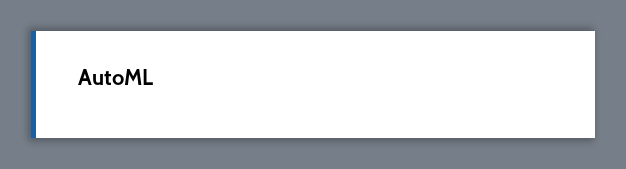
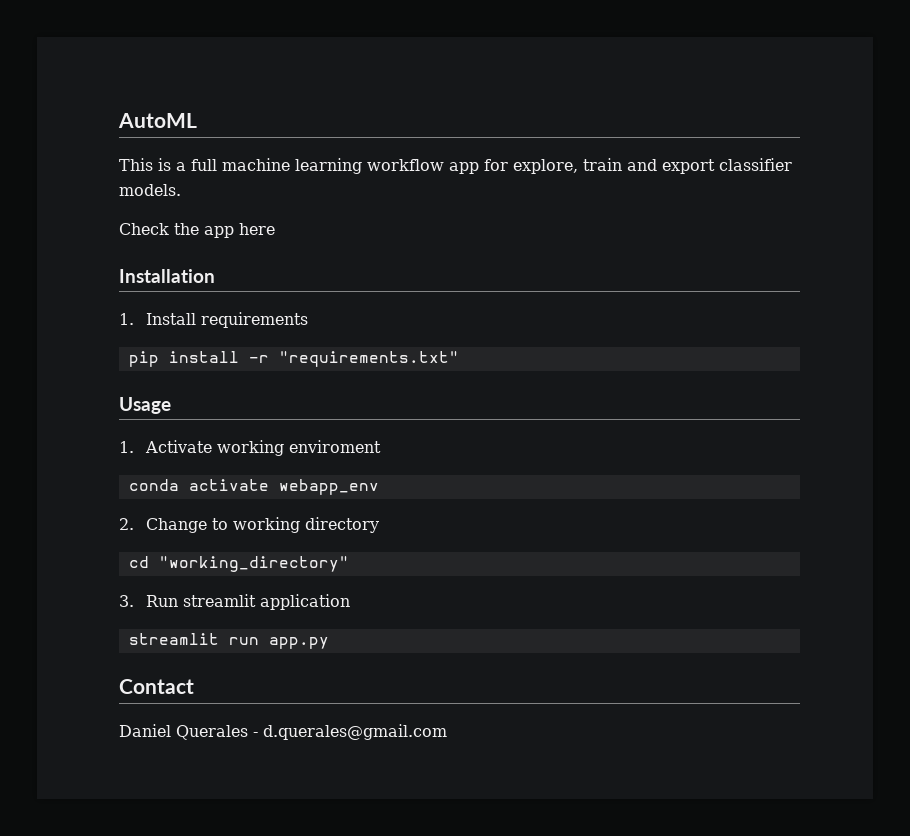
(153, 77) none -> [119,158,792,174] [119,184,181,196] [119,223,275,238] [119,269,215,283] [119,312,309,328] [128,351,459,367] [119,397,171,414] [119,440,382,456] [128,479,379,495] [119,517,380,533] [128,556,349,572] [119,594,351,610] [128,633,329,649] [119,679,194,694] [119,724,447,740] // This is a full machine learning workflow app for explore, train and export classifier models. // Check the app here // Installation // 1. Install requirements // pip install -r "requirements.txt" // Usage // 1. Activate working enviroment // conda activate webapp_env // 2. Change to working directory // cd "working_directory" // 3. Run streamlit application // streamlit run app.py // Contact // Daniel Querales - d.querales@gmail.com

